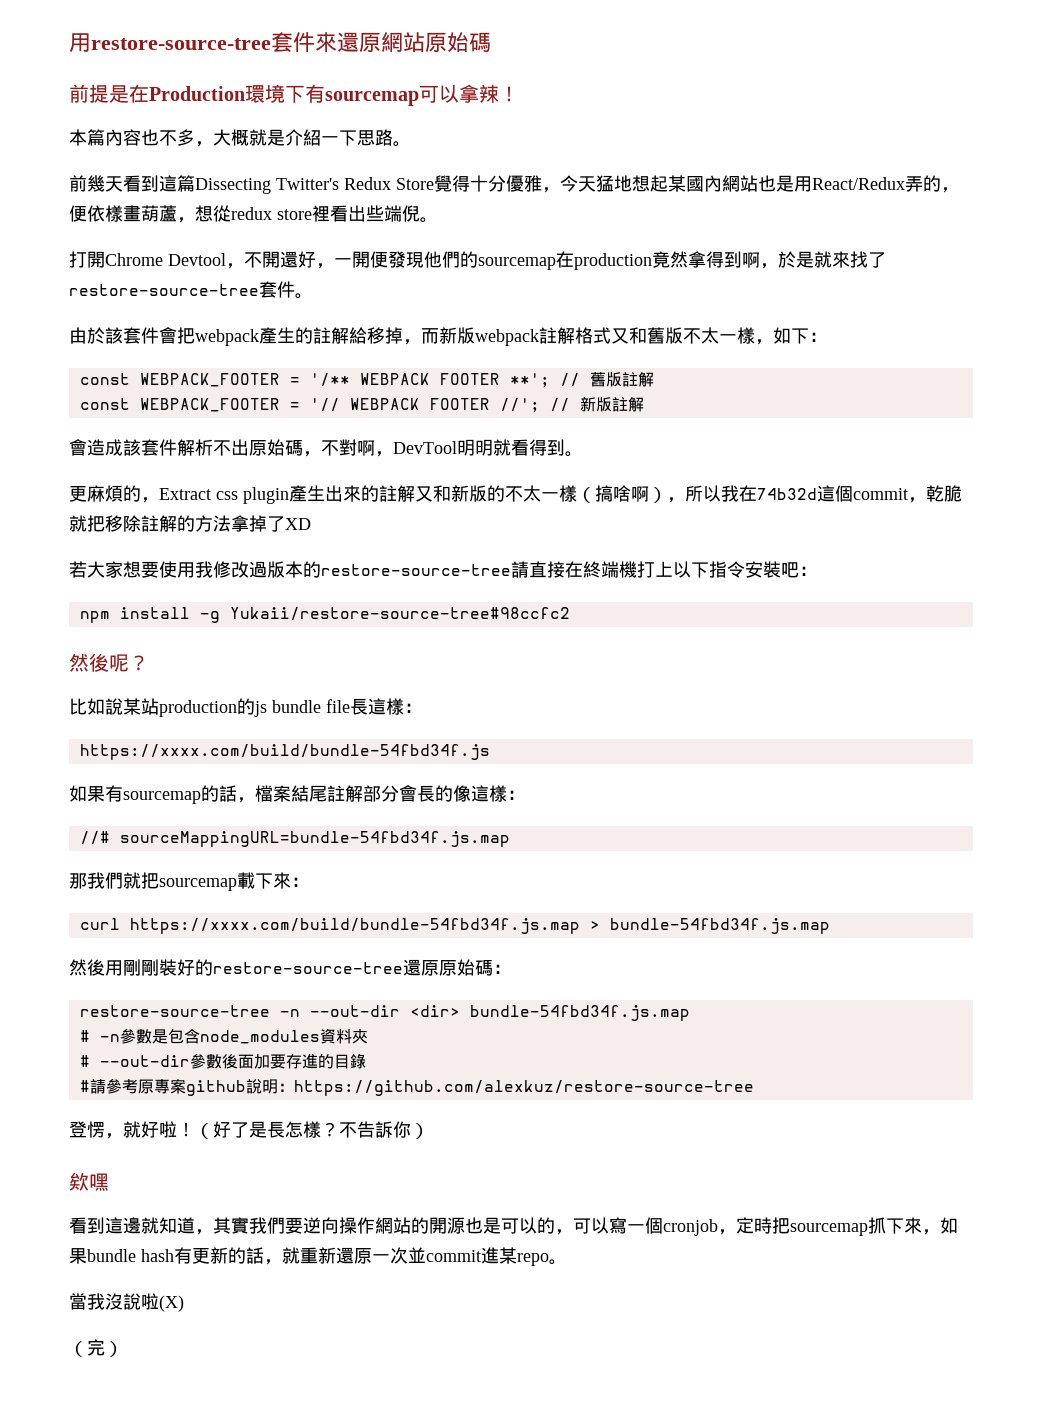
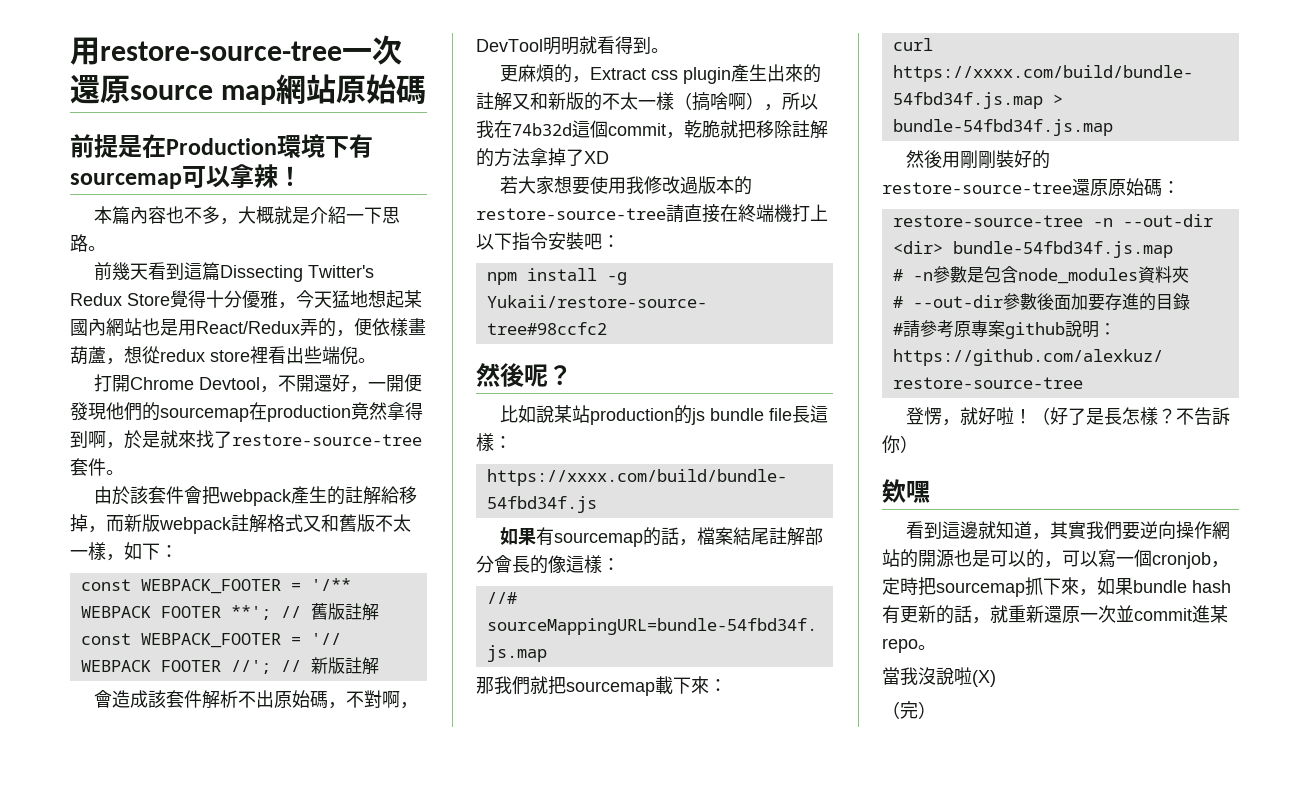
[271,32,381,53] 套件來還原 -> [342,35,402,65] [70,74,277,105] 一次還原source map

